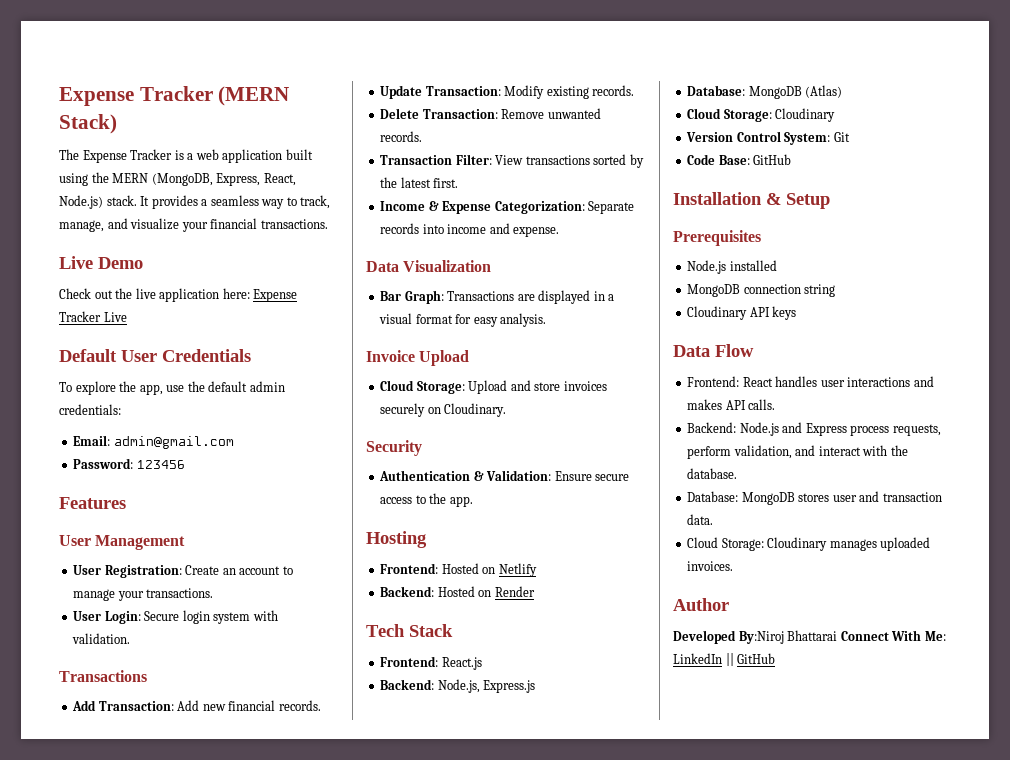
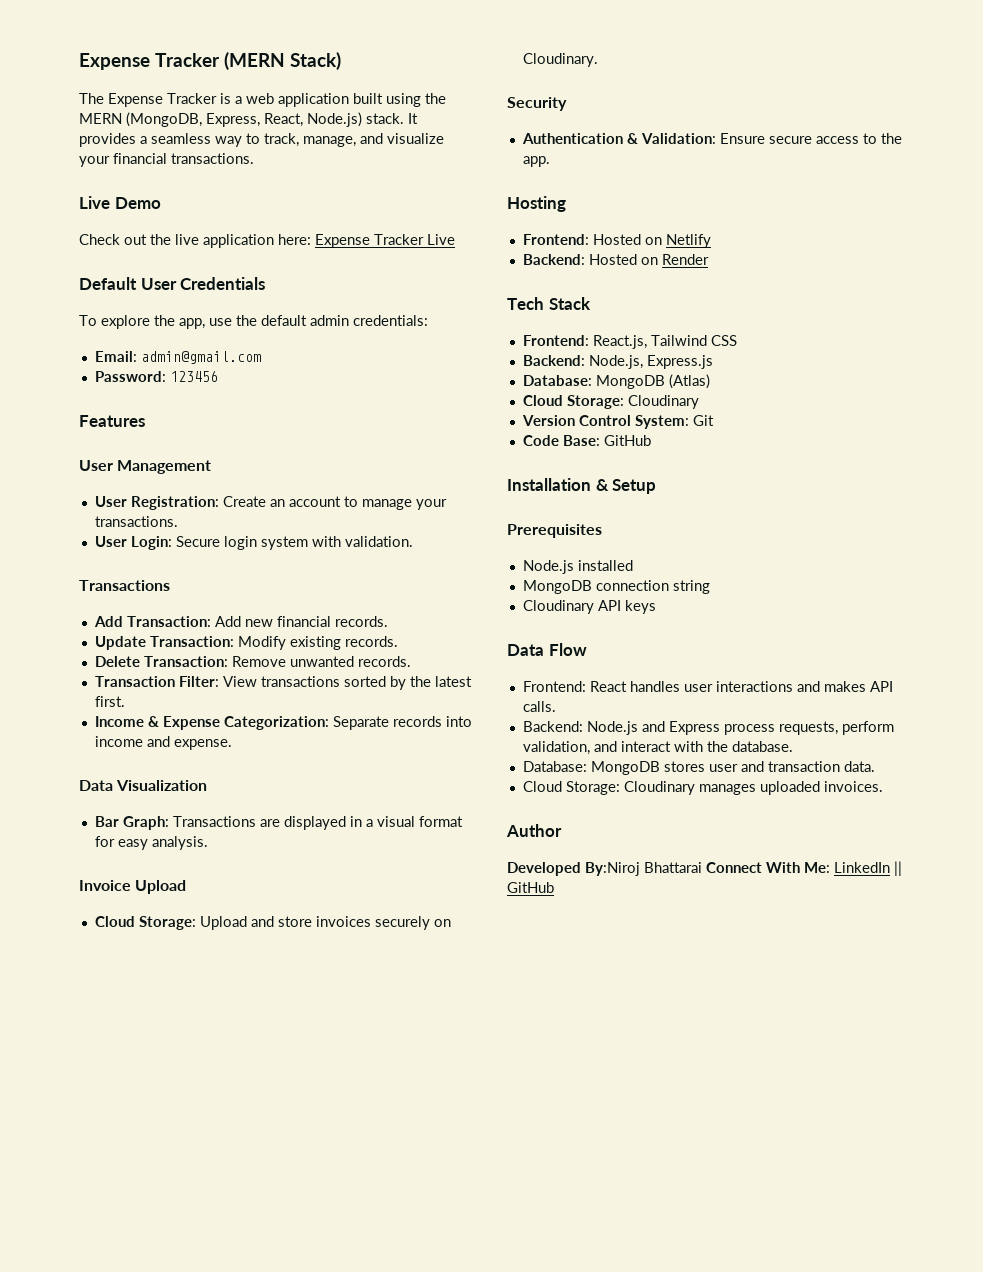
[441,657,482,670] React.js -> [592,335,737,349] React.js, Tailwind CSS

